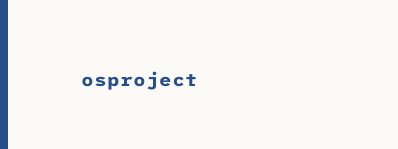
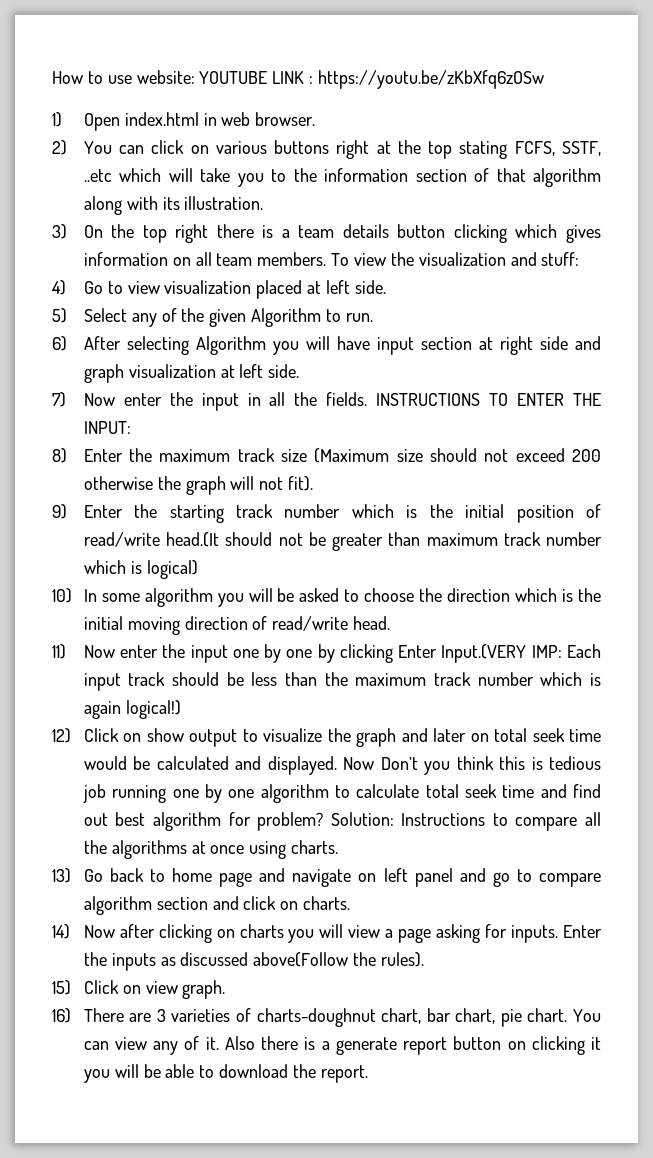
[81,71,198,90] osproject -> [52,70,545,89] [52,112,316,131] [52,140,602,159] [83,168,601,187] [83,196,264,215] [52,224,602,243] [83,252,580,266] [52,280,386,299] [52,308,373,327] [52,336,601,355] [83,364,300,383] [52,392,602,411] [83,421,131,434] [52,448,602,463] [83,476,314,495] [52,504,601,523] [83,532,602,551] [83,560,198,579] [52,588,602,607] [83,616,391,635] [52,644,602,663] [83,672,602,691] [83,700,181,719] [52,728,602,747] [83,756,601,775] [82,784,602,803] [83,812,602,831] [83,840,339,859] [52,868,601,887] [83,896,351,915] [52,924,603,943] [83,952,424,971] [52,980,226,999] [52,1008,602,1027] [83,1036,602,1055] [83,1064,368,1083] How to use website: YOUTUBE LINK : https://youtu.be/zKbXfq6zOSw // 1) Open index.html in web browser. // 2) You can click on various buttons right at the top stating FCFS, SSTF, ..etc which will take you to the information section of that algorithm along with its illustration. // 3) On the top right there is a team details button clicking which gives information on all team members. To view the visualization and stuff: // 4) Go to view visualization placed at left side. // 5) Select any of the given Algorithm to run. // 6) After selecting Algorithm you will have input section at right side and graph visualization at left side. // 7) Now enter the input in all the fields. INSTRUCTIONS TO ENTER THE INPUT: // 8) Enter the maximum track size (Maximum size should not exceed 200 otherwise the graph will not fit). // 9) Enter the starting track number which is the initial position of read/write head.(It should not be greater than maximum track number which is logical) // 10) In some algorithm you will be asked to choose the direction which is the initial moving direction of read/write head. // 11) Now enter the input one by one by clicking Enter Input.(VERY IMP: Each input track should be less than the maximum track number which is again logical!) // 12) Click on show output to visualize the graph and later on total seek time would be calculated and displayed. Now Don’t you think this is tedious job running one by one algorithm to calculate total seek time and find out best algorithm for problem? Solution: Instructions to compare all the algorithms at once using charts. // 13) Go back to home page and navigate on left panel and go to compare algorithm section and click on charts. // 14) Now after clicking on charts you will view a page asking for inputs. Enter the inputs as discussed above(Follow the rules). // 15) Click on view graph. // 16) There are 3 varieties of charts-doughnut chart, bar chart, pie chart. You can view any of it. Also there is a generate report button on clicking it you will be able to download the report.

